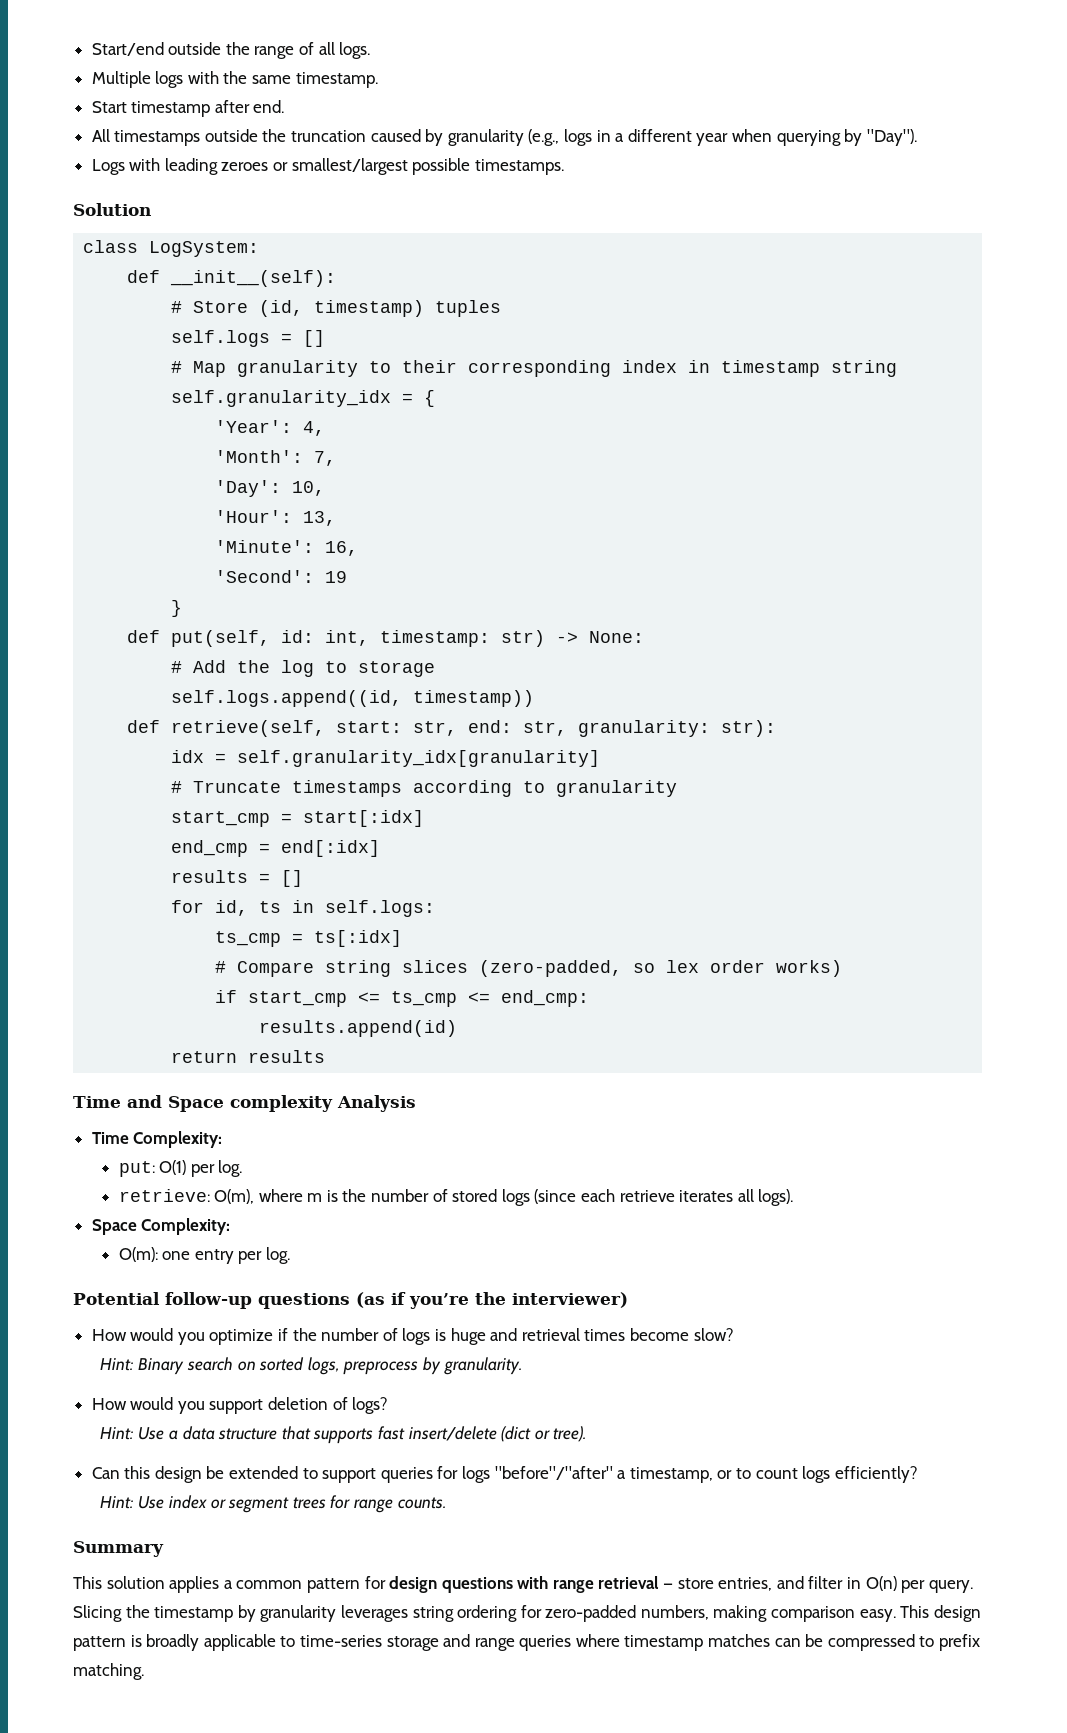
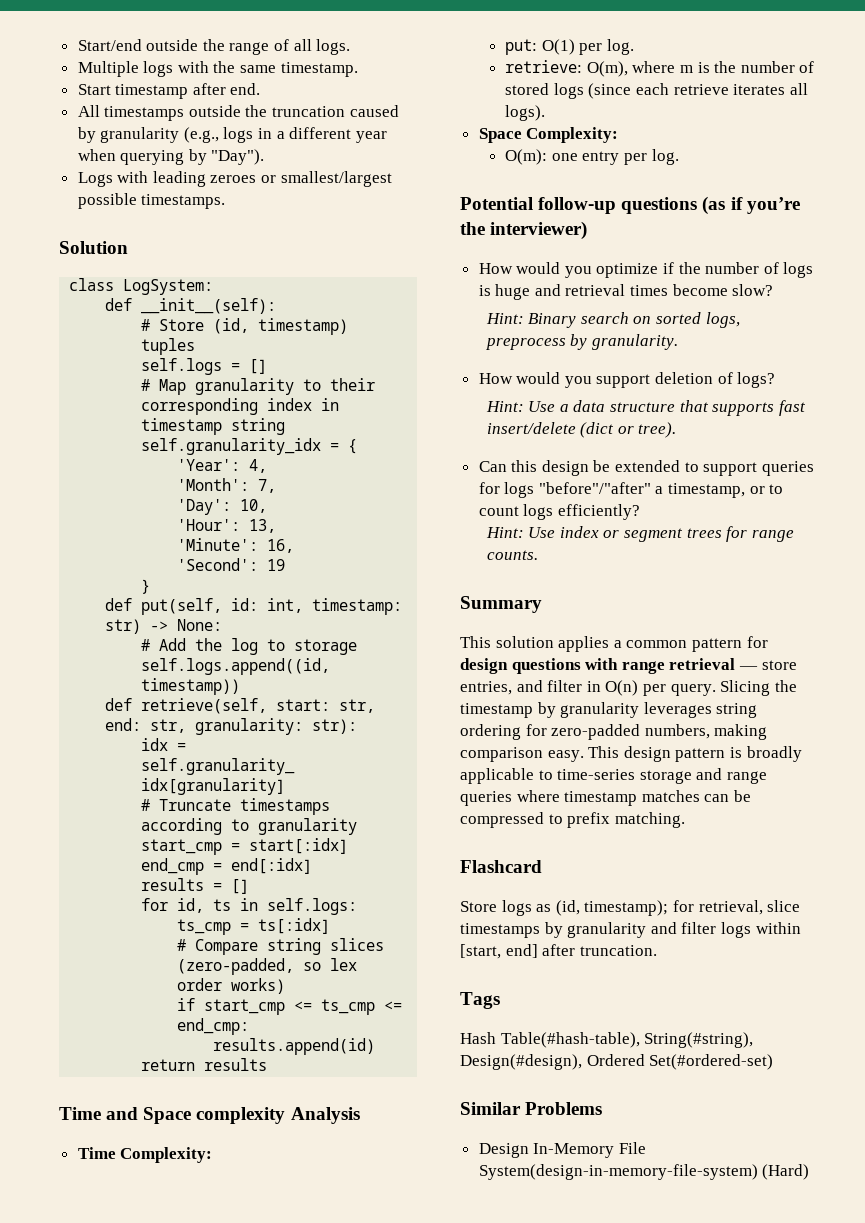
(144, 1671) none -> [460,860,542,873] [460,900,801,916] [460,922,801,938] [460,944,657,959] [460,992,500,1009] [460,1032,754,1048] [460,1054,774,1070] [460,1102,603,1115] [478,1142,646,1158] [478,1164,810,1180] // Flashcard // Store logs as (id, timestamp); for retrieval, slice timestamps by granularity and filter logs within [start, end] after truncation. // Tags // Hash Table(#hash-table), String(#string), Design(#design), Ordered Set(#ordered-set) // Similar Problems // Design In-Memory File System(design-in-memory-file-system) (Hard)

